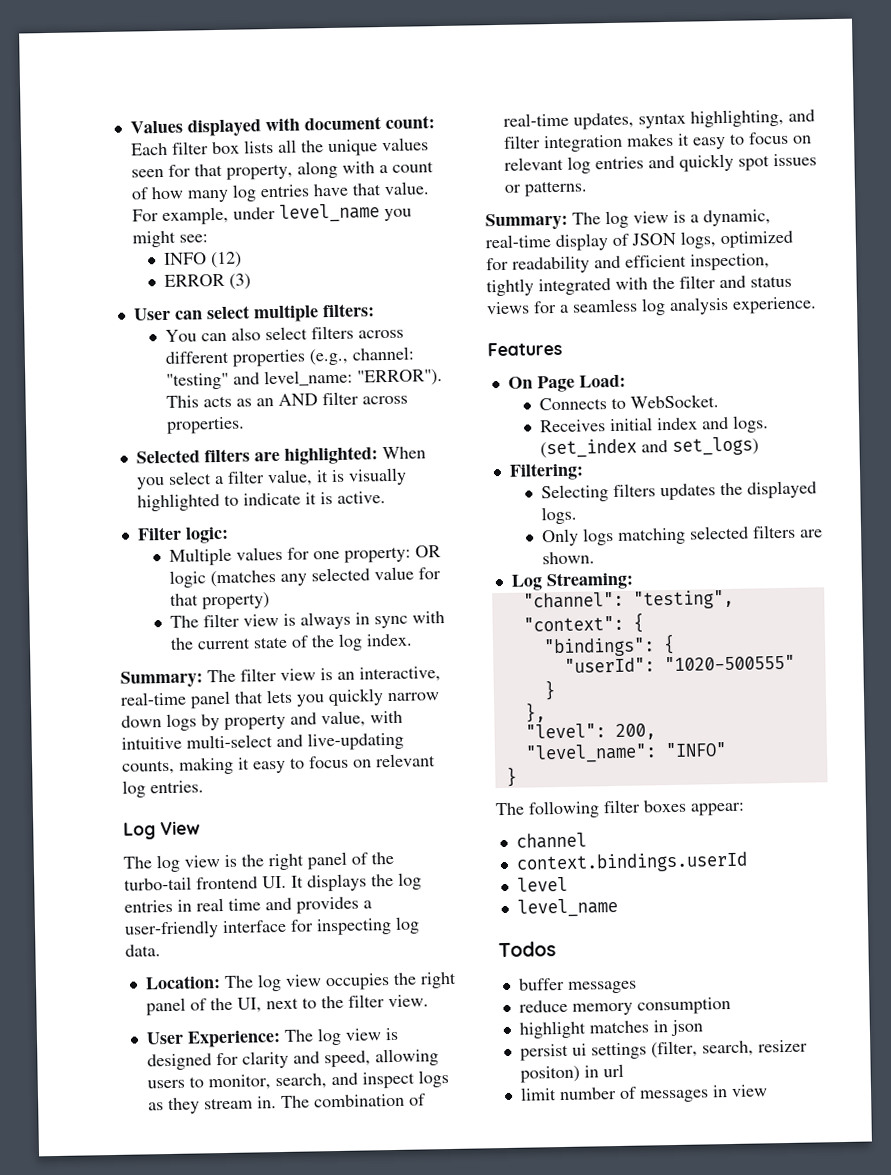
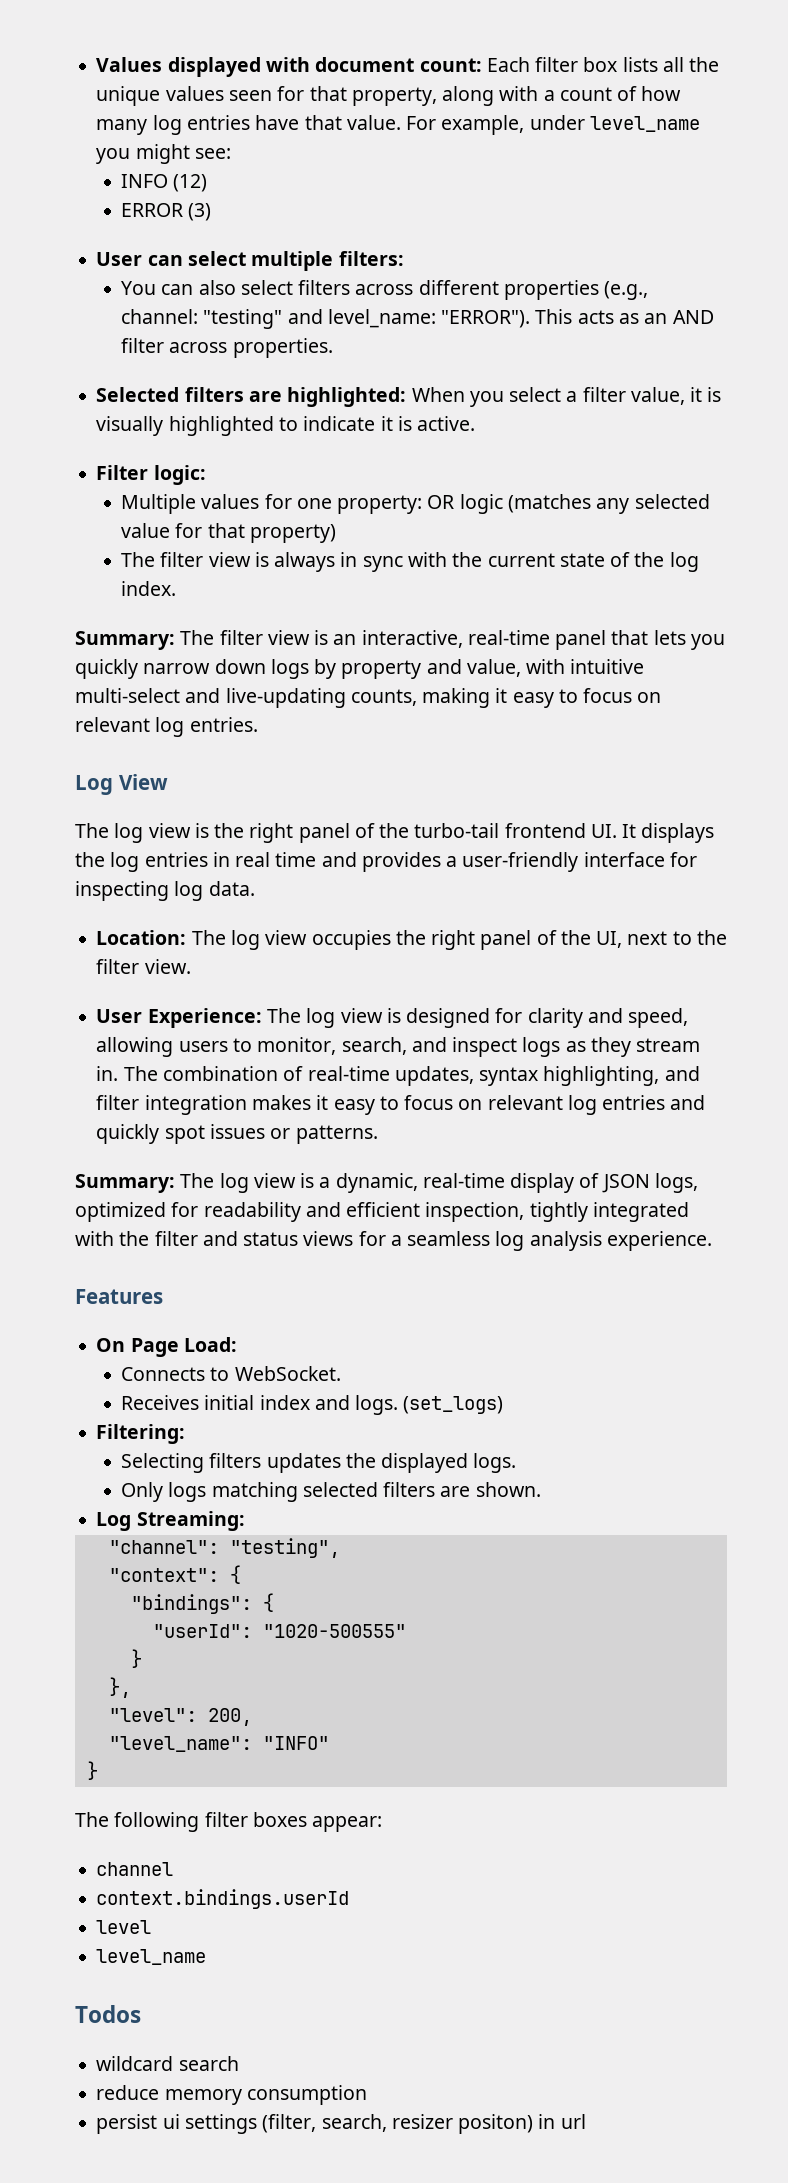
[540,436,760,459] (set_index and set_logs) -> [403,1396,504,1414] (set_logs)
[517,977,637,994] buffer messages -> [96,2056,239,2071] wildcard search
[518,1019,704,1039] // highlight matches in json -> (367, 2095) none
[519,1084,768,1103] // limit number of messages in view -> (586, 2121) none

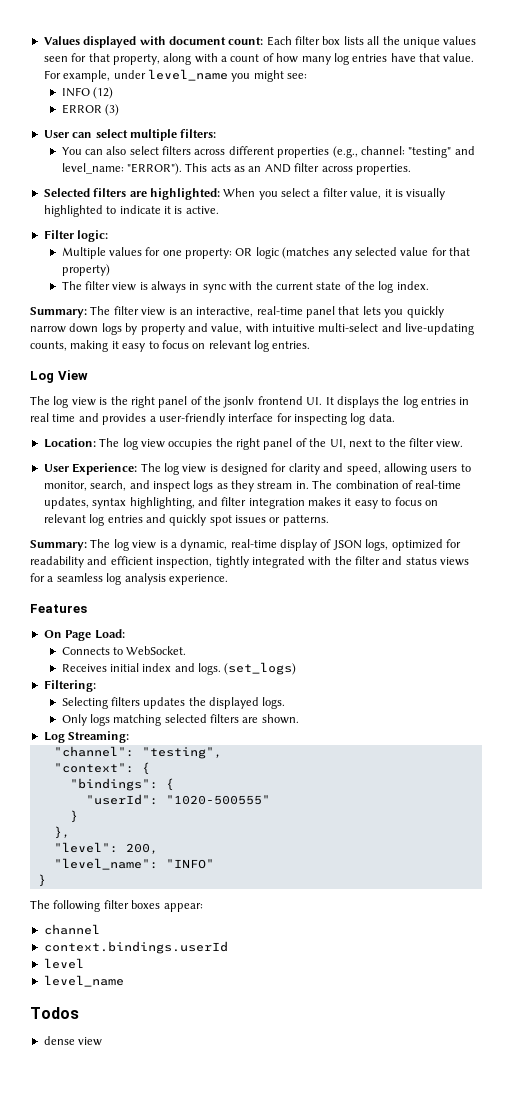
[414,823,500,838] turbo-tail -> [223,396,255,408] jsonlv
[96,2056,239,2071] [96,2085,367,2105] [96,2114,586,2134] wildcard search // reduce memory consumption // persist ui settings (filter, search, resizer positon) in url -> [43,1036,103,1046] dense view

